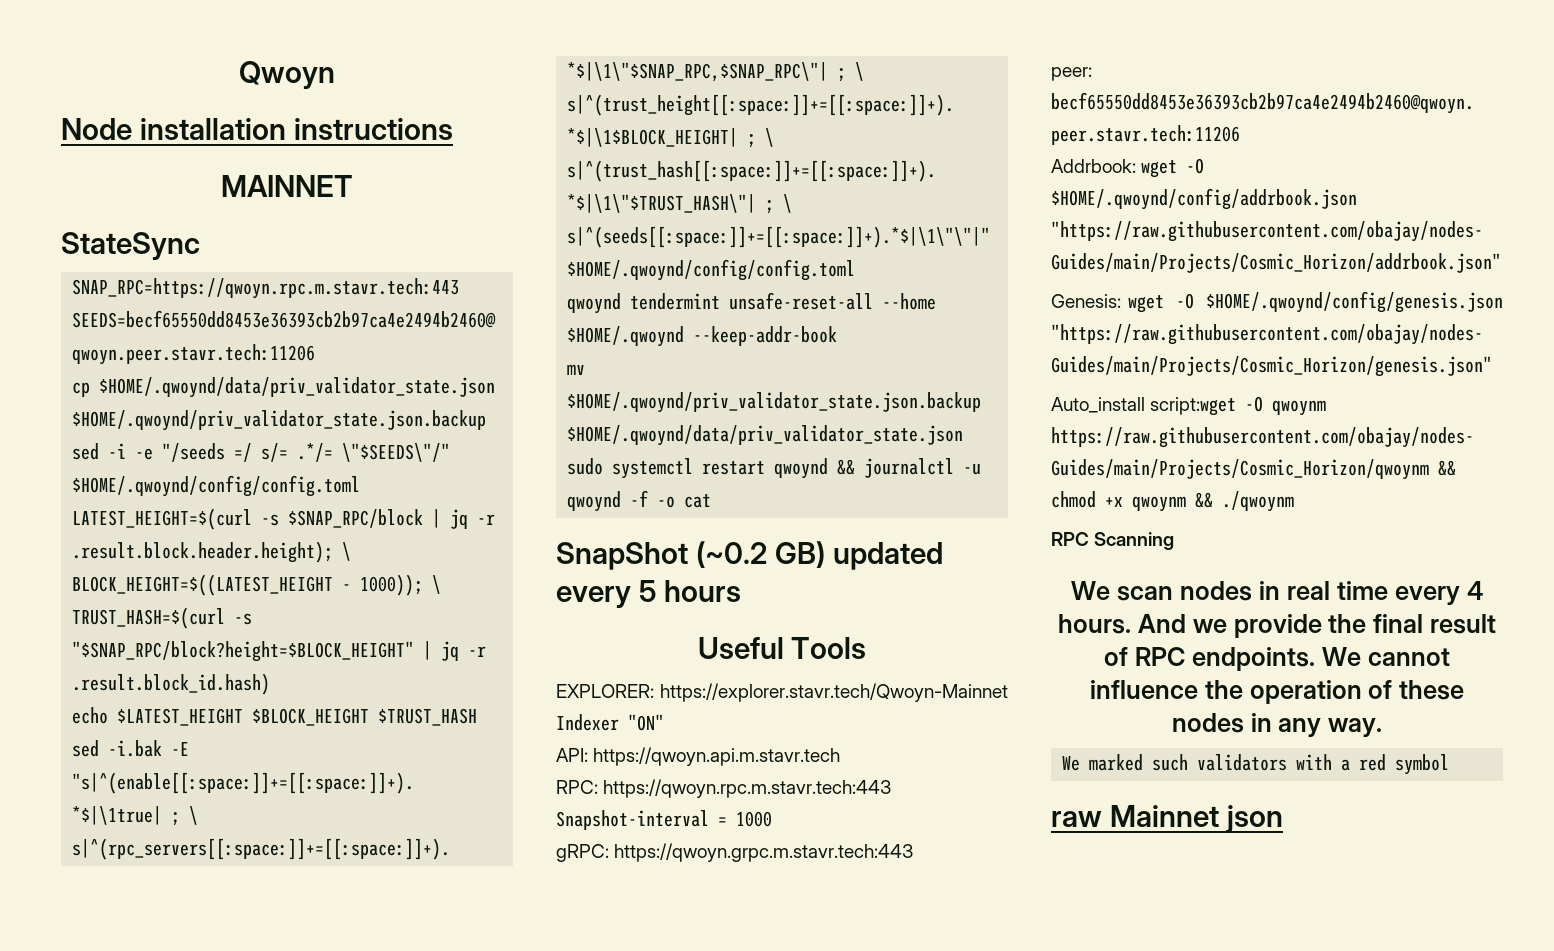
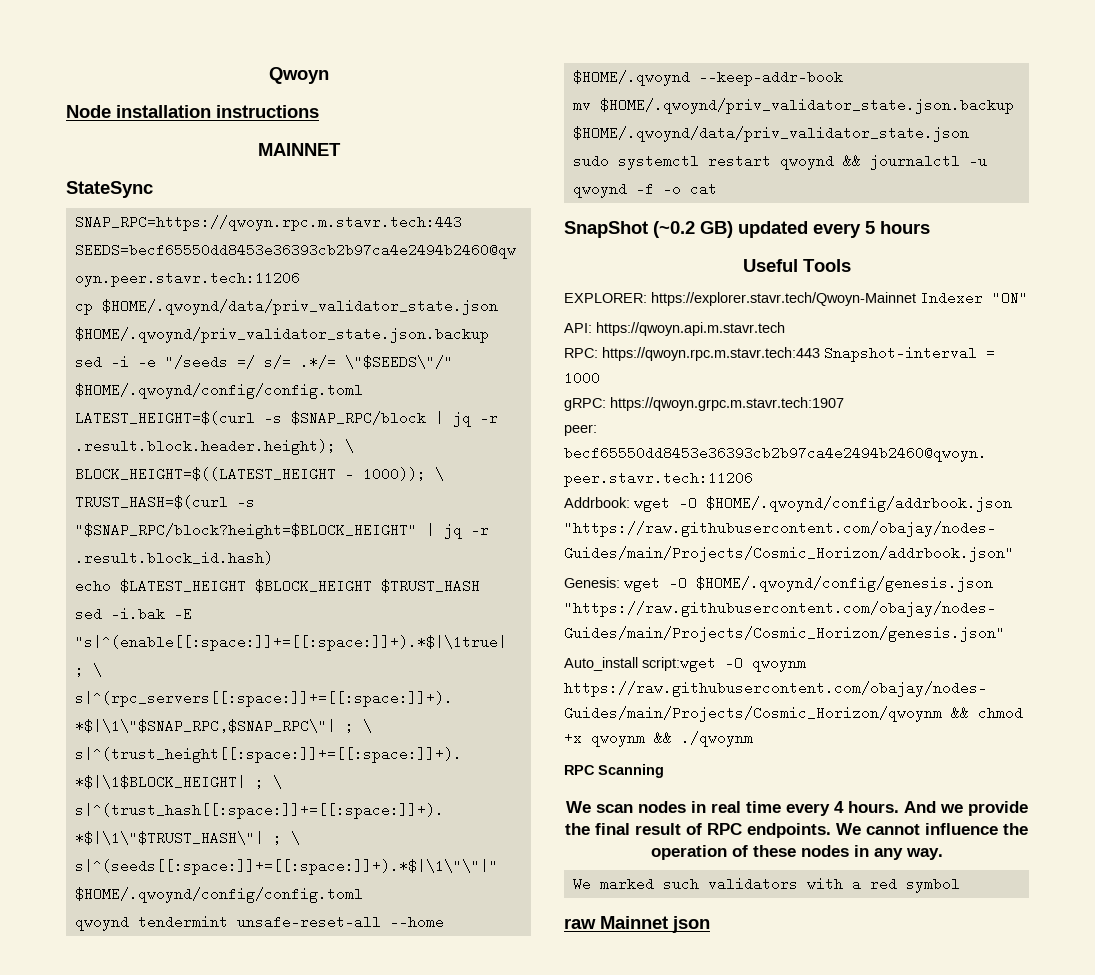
[614,843,914,862] https://qwoyn.grpc.m.stavr.tech:443 -> [610,397,844,411] https://qwoyn.grpc.m.stavr.tech:1907

